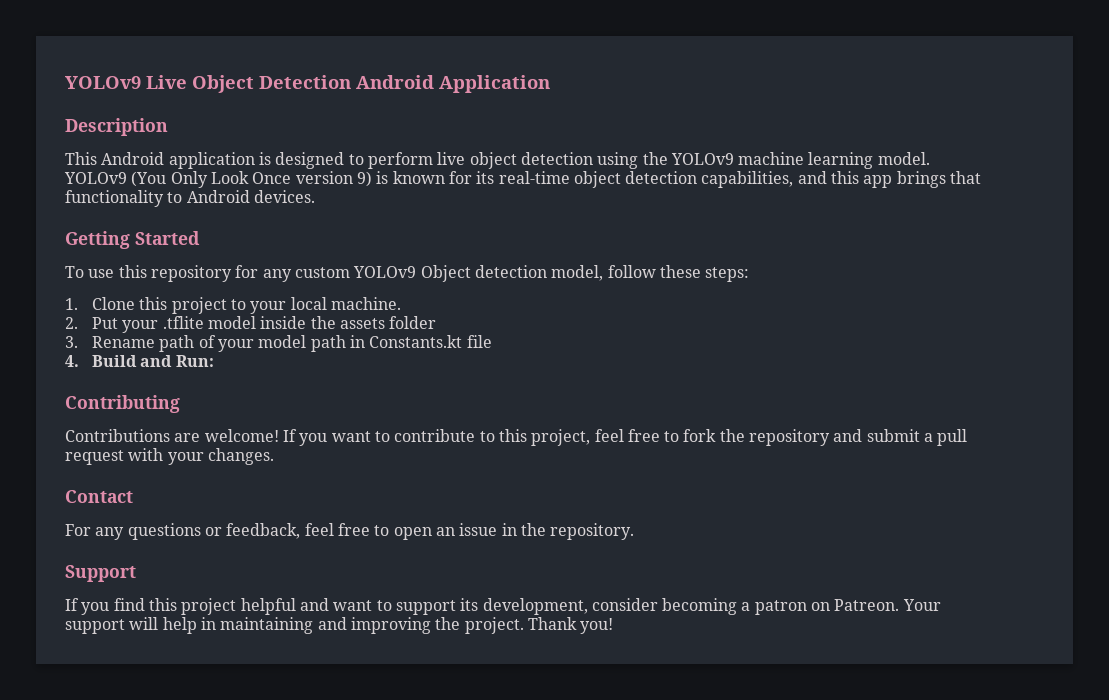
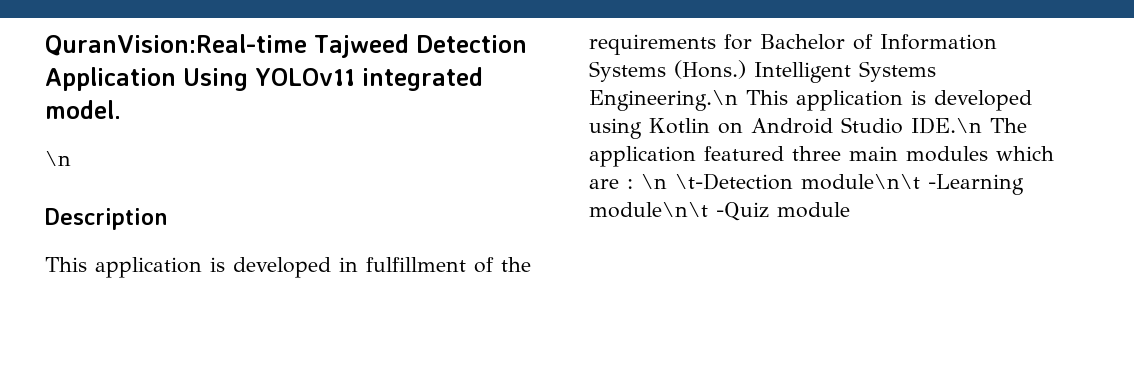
[65,75,550,93] YOLOv9 Live Object Detection Android Application -> [45,34,527,58] [45,67,483,91] [45,100,121,119] [45,151,71,166] QuranVision:Real-time Tajweed Detection Application Using YOLOv11 integrated model. // \n
[101,152,930,169] [64,171,982,188] [65,190,315,207] [65,231,200,249] [65,265,750,282] [65,297,402,314] [65,316,437,333] [65,335,492,352] [65,355,214,367] [65,395,180,413] [65,429,968,446] [65,448,274,465] [65,490,133,503] [65,523,635,540] [65,565,136,582] [65,598,941,615] [65,617,614,634] Android application is designed to perform live object detection using the YOLOv9 machine learning model. YOLOv9 (You Only Look Once version 9) is known for its real-time object detection capabilities, and this app brings that functionality to Android devices. // Getting Started // To use this repository for any custom YOLOv9 Object detection model, follow these steps: // 1. Clone this project to your local machine. // 2. Put your .tflite model inside the assets folder // 3. Rename path of your model path in Constants.kt file // 4. Build and Run: // Contributing // Contributions are welcome! If you want to contribute to this project, feel free to fork the repository and submit a pull request with your changes. // Contact // For any questions or feedback, feel free to open an issue in the repository. // Support // If you find this project helpful and want to support its development, consider becoming a patron on Patreon. Your support will help in maintaining and improving the project. Thank you! -> [95,257,531,278] [589,34,997,55] [589,60,936,83] [589,90,1032,111] [589,117,1027,139] [589,146,1054,167] [589,173,1024,195] [589,202,850,221] application is developed in fulfillment of the requirements for Bachelor of Information Systems (Hons.) Intelligent Systems Engineering.\n This application is developed using Kotlin on Android Studio IDE.\n The application featured three main modules which are : \n \t-Detection module\n\t -Learning module\n\t -Quiz module

